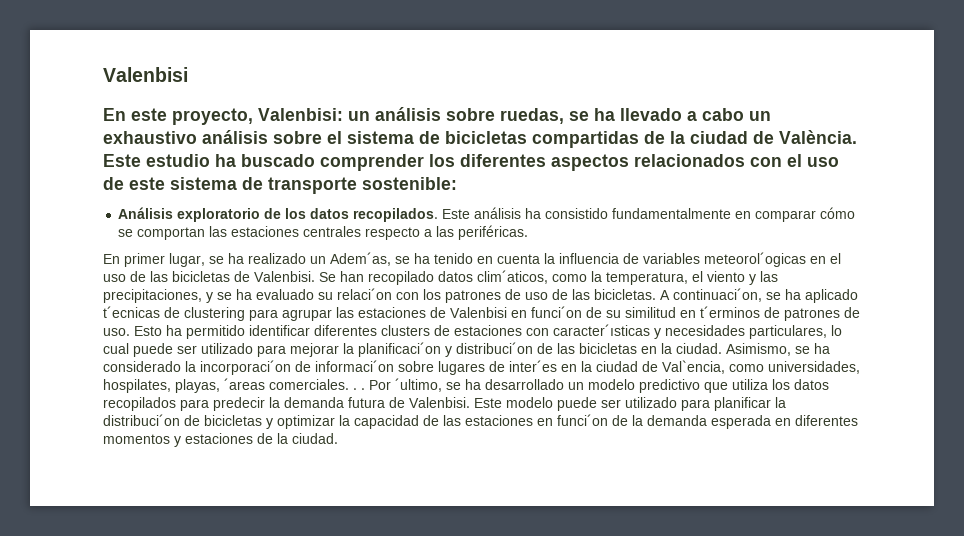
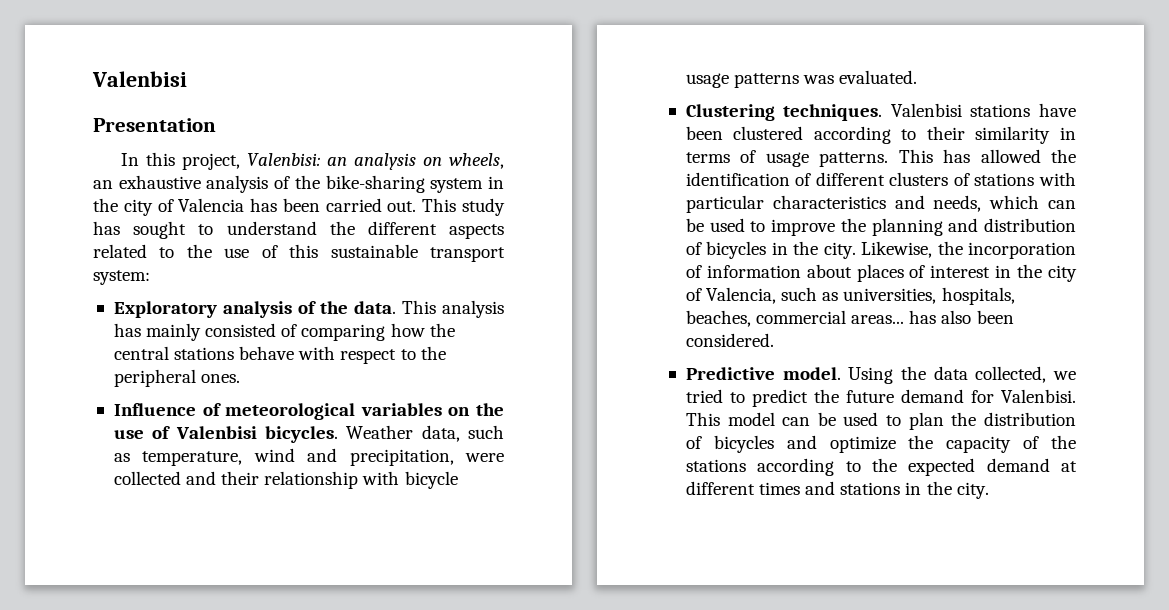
[103,107,771,125] [103,130,857,148] [103,154,839,171] [103,177,457,194] [118,207,856,222] [118,225,529,240] [103,252,841,267] [103,270,778,285] [103,288,858,303] [103,306,860,321] [103,324,842,339] [103,342,830,357] [103,360,860,375] [103,378,829,393] [103,397,786,411] [103,414,858,429] [103,433,338,447] En este proyecto, Valenbisi: un análisis sobre ruedas, se ha llevado a cabo un exhaustivo análisis sobre el sistema de bicicletas compartidas de la ciudad de València. Este estudio ha buscado comprender los diferentes aspectos relacionados con el uso de este sistema de transporte sostenible: // Análisis exploratorio de los datos recopilados. Este análisis ha consistido fundamentalmente en comparar cómo se comportan las estaciones centrales respecto a las periféricas. // En primer lugar, se ha realizado un Adem´as, se ha tenido en cuenta la influencia de variables meteorol´ogicas en el uso de las bicicletas de Valenbisi. Se han recopilado datos clim´aticos, como la temperatura, el viento y las precipitaciones, y se ha evaluado su relaci´on con los patrones de uso de las bicicletas. A continuaci´on, se ha aplicado t´ecnicas de clustering para agrupar las estaciones de Valenbisi en funci´on de su similitud en t´erminos de patrones de uso. Esto ha permitido identificar diferentes clusters de estaciones con caracter´ısticas y necesidades particulares, lo cual puede ser utilizado para mejorar la planificaci´on y distribuci´on de las bicicletas en la ciudad. Asimismo, se ha considerado la incorporaci´on de informaci´on sobre lugares de inter´es en la ciudad de Val`encia, como universidades, hospilates, playas, ´areas comerciales. . . Por ´ultimo, se ha desarrollado un modelo predictivo que utiliza los datos recopilados para predecir la demanda futura de Valenbisi. Este modelo puede ser utilizado para planificar la distribuci´on de bicicletas y optimizar la capacidad de las estaciones en funci´on de la demanda esperada en diferentes momentos y estaciones de la ciudad. -> [93,118,216,132] [120,152,504,170] [93,175,505,193] [93,198,505,216] [93,221,505,239] [93,244,505,262] [93,270,150,285] [113,300,504,318] [113,323,455,341] [113,346,446,364] [113,369,241,387] [113,403,504,420] [113,425,505,443] [113,448,505,466] [113,471,458,489] [685,70,918,88] [685,103,1076,121] [685,126,1076,144] [685,149,1076,167] [685,172,1076,186] [685,195,1076,213] [685,218,1076,236] [685,241,1076,259] [685,264,1077,282] [685,287,1015,305] [685,310,1014,327] [685,333,774,347] [685,366,1076,384] [685,389,1076,407] [685,412,1076,430] [685,435,1076,453] [685,458,1077,476] [685,481,989,499] Presentation // In this project, Valenbisi: an analysis on wheels, an exhaustive analysis of the bike-sharing system in the city of Valencia has been carried out. This study has sought to understand the different aspects related to the use of this sustainable transport system: // Exploratory analysis of the data. This analysis has mainly consisted of comparing how the central stations behave with respect to the peripheral ones. // Influence of meteorological variables on the use of Valenbisi bicycles. Weather data, such as temperature, wind and precipitation, were collected and their relationship with bicycle usage patterns was evaluated. // Clustering techniques. Valenbisi stations have been clustered according to their similarity in terms of usage patterns. This has allowed the identification of different clusters of stations with particular characteristics and needs, which can be used to improve the planning and distribution of bicycles in the city. Likewise, the incorporation of information about places of interest in the city of Valencia, such as universities, hospitals, beaches, commercial areas... has also been considered. // Predictive model. Using the data collected, we tried to predict the future demand for Valenbisi. This model can be used to plan the distribution of bicycles and optimize the capacity of the stations according to the expected demand at different times and stations in the city.

